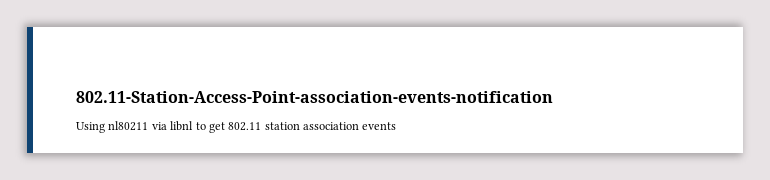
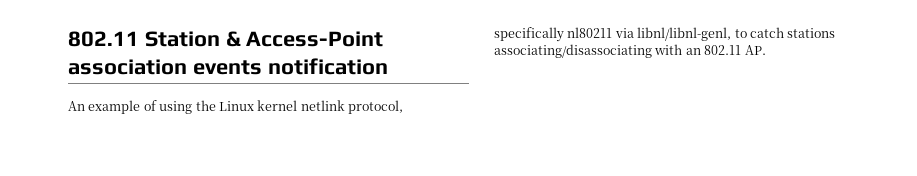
[76,91,553,103] [76,121,397,133] 802.11-Station-Access-Point-association-events-notification // Using nl80211 via libnl to get 802.11 station association events -> [68,31,383,47] [68,58,388,75] [68,100,403,114] [494,27,836,42] [494,44,766,58] 802.11 Station & Access-Point association events notification // An example of using the Linux kernel netlink protocol, specifically nl80211 via libnl/libnl-genl, to catch stations associating/disassociating with an 802.11 AP.

